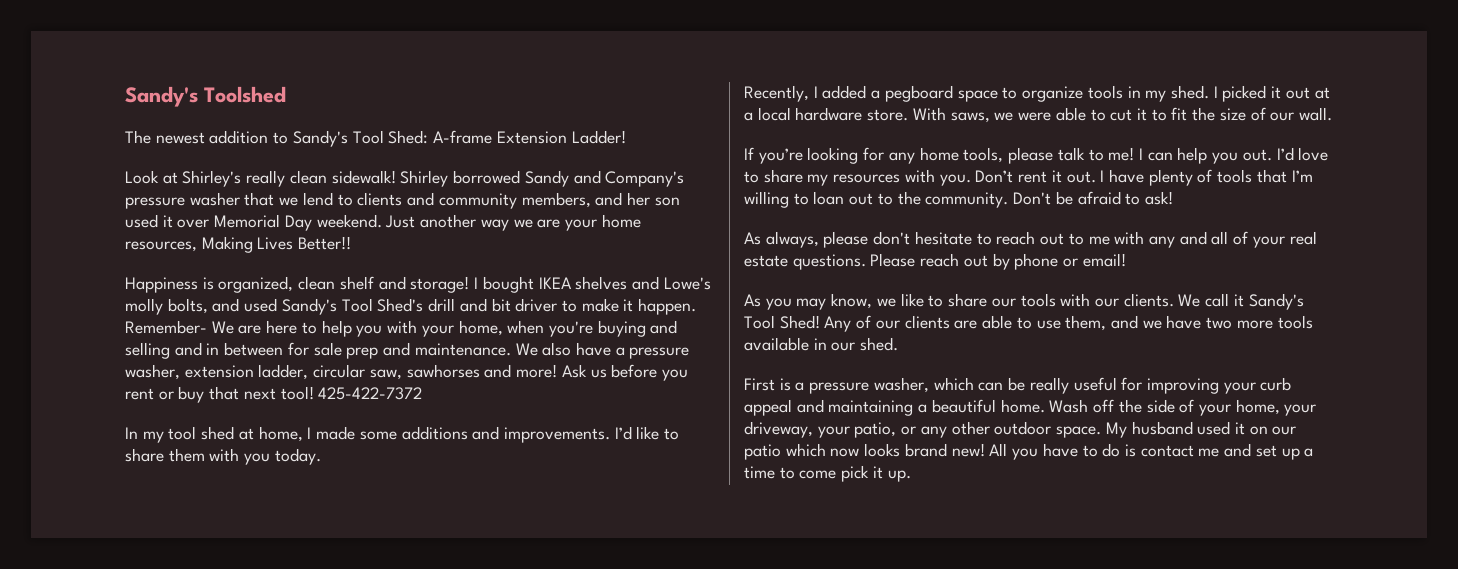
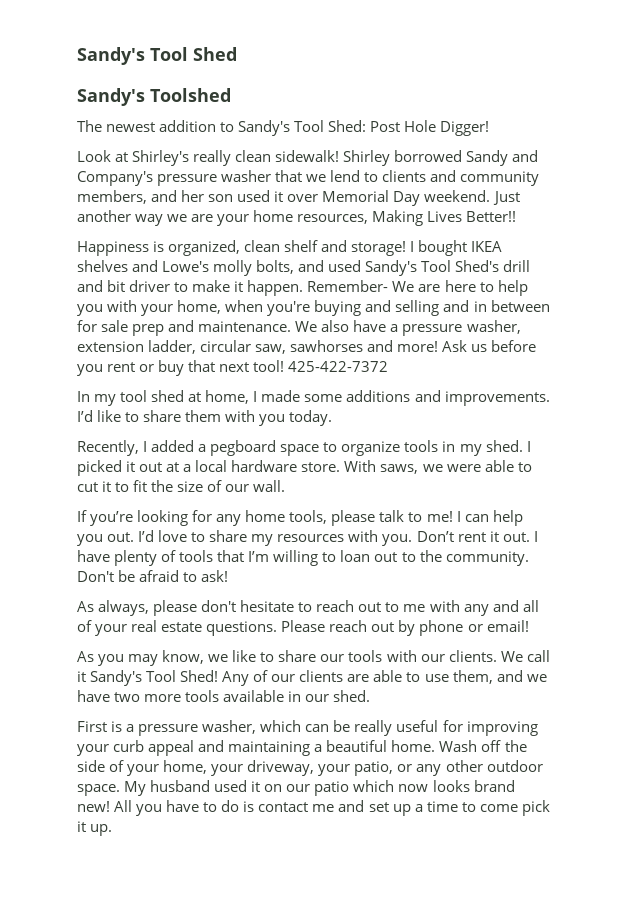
[125,86,198,107] Sandy's -> [77,47,237,65] [77,88,145,106] Sandy's Tool Shed // Sandy's
[433,130,626,144] A-frame Extension Ladder! -> [370,120,490,136] Post Hole Digger!

